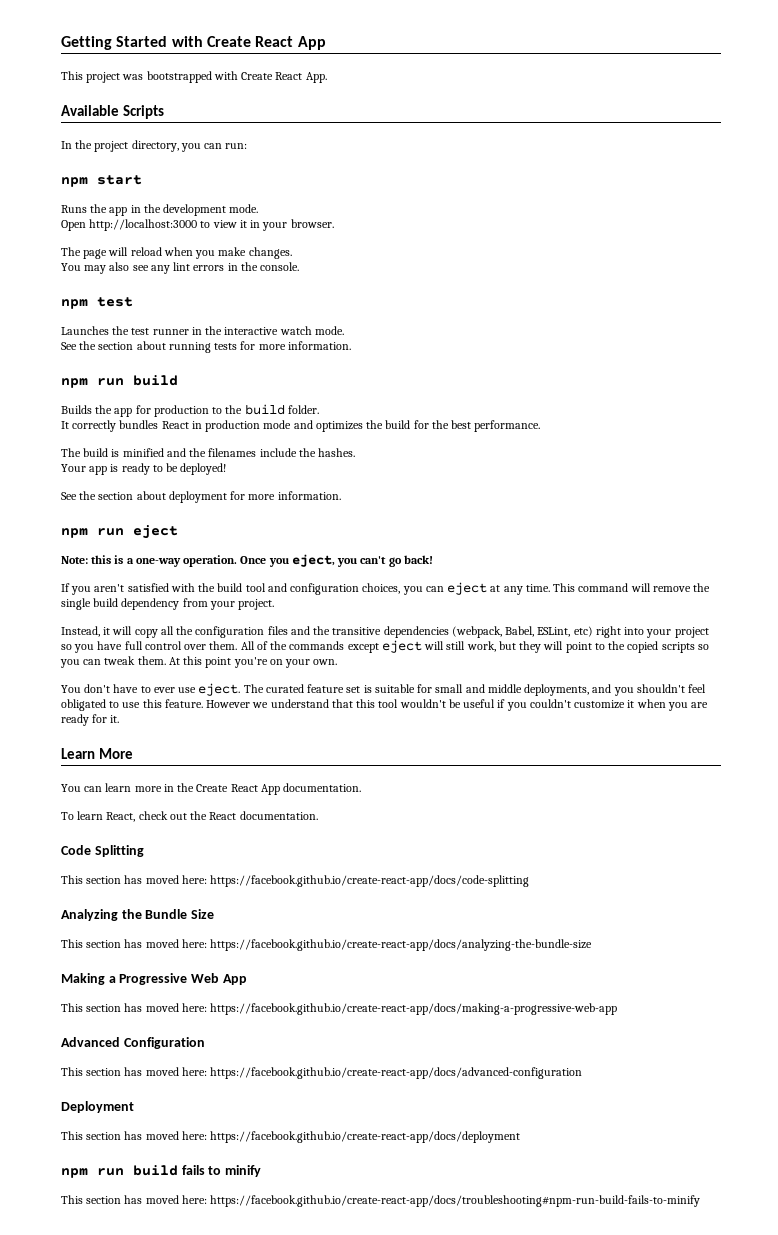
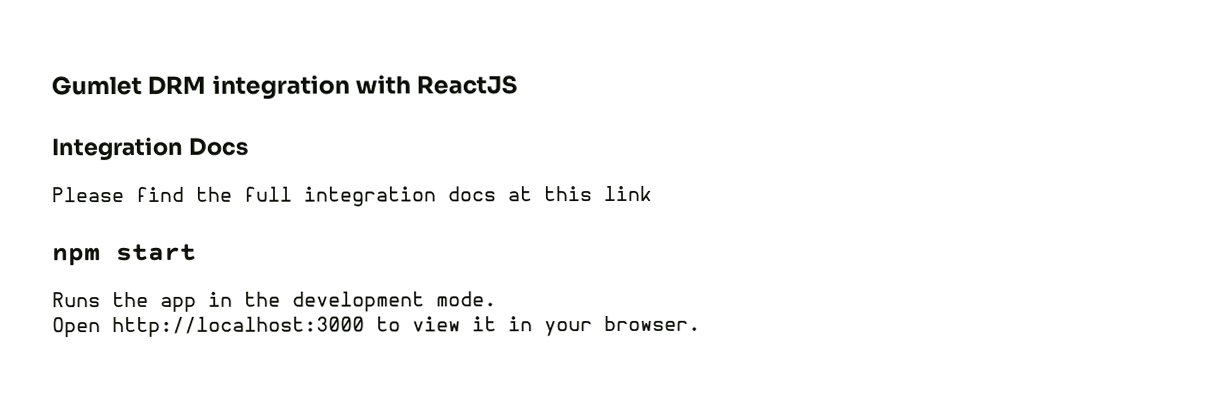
[61,36,326,50] [61,71,327,83] [61,105,164,119] [61,140,248,152] Getting Started with Create React App // This project was bootstrapped with Create React App. // Available Scripts // In the project directory, you can run: -> [51,74,519,100] [51,136,250,161] [51,185,652,207] Gumlet DRM integration with ReactJS // Integration Docs // Please find the full integration docs at this link
[61,247,292,259] [61,262,300,274] [61,297,133,309] [61,326,344,335] [61,341,351,353] [61,375,178,388] [61,404,319,417] [61,420,541,432] [61,448,356,457] [61,463,227,475] [61,491,341,503] [61,525,178,539] [61,554,433,567] [61,582,711,595] [61,598,275,610] [61,626,709,638] [61,640,709,653] [60,656,338,668] [61,683,707,696] [61,699,709,711] [61,714,120,726] [61,748,133,759] [61,783,362,795] [61,811,318,822] [61,845,144,857] [61,875,530,887] [61,909,214,921] [61,939,593,951] [61,973,247,985] [61,1003,618,1015] [61,1037,205,1049] [61,1067,583,1079] [61,1101,134,1113] [61,1131,521,1143] [61,1165,261,1178] [61,1195,701,1207] // The page will reload when you make changes. // You may also see any lint errors in the console. // npm test // Launches the test runner in the interactive watch mode. // See the section about running tests for more information. // npm run build // Builds the app for production to the build folder. // It correctly bundles React in production mode and optimizes the build for the best performance. // The build is minified and the filenames include the hashes. // Your app is ready to be deployed! // See the section about deployment for more information. // npm run eject // Note: this is a one-way operation. Once you eject, you can't go back! // If you aren't satisfied with the build tool and configuration choices, you can eject at any time. This command will remove the single build dependency from your project. // Instead, it will copy all the configuration files and the transitive dependencies (webpack, Babel, ESLint, etc) right into your project so you have full control over them. All of the commands except eject will still work, but they will point to the copied scripts so you can tweak them. At this point you're on your own. // You don't have to ever use eject. The curated feature set is suitable for small and middle deployments, and you shouldn't feel obligated to use this feature. However we understand that this tool wouldn't be useful if you couldn't customize it when you are ready for it. // Learn More // You can learn more in the Create React App documentation. // To learn React, check out the React documentation. // Code Splitting // This section has moved here: https://facebook.github.io/create-react-app/docs/code-splitting // Analyzing the Bundle Size // This section has moved here: https://facebook.github.io/create-react-app/docs/analyzing-the-bundle-size // Making a Progressive Web App // This section has moved here: https://facebook.github.io/create-react-app/docs/making-a-progressive-web-app // Advanced Configuration // This section has moved here: https://facebook.github.io/create-react-app/docs/advanced-configuration // Deployment // This section has moved here: https://facebook.github.io/create-react-app/docs/deployment // npm run build fails to minify // This section has moved here: https://facebook.github.io/create-react-app/docs/troubleshooting#npm-run-build-fails-to-minify -> (701, 323) none

